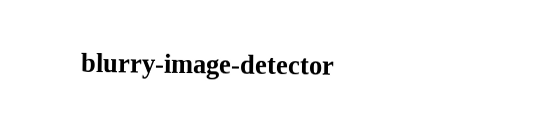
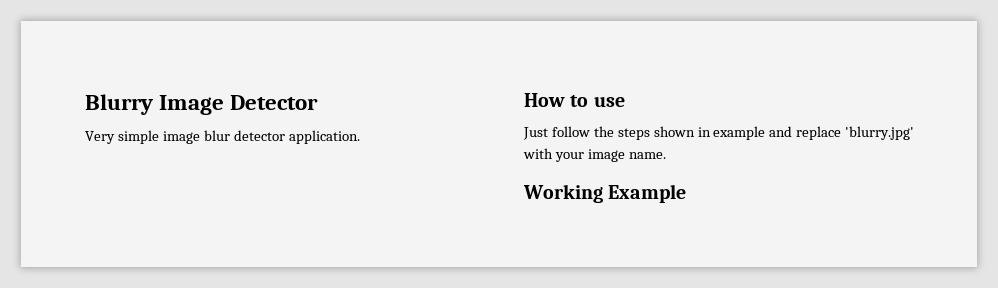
[80,52,335,81] blurry-image-detector -> [85,94,319,115] [85,130,360,144] [524,93,625,107] [523,126,915,140] [523,148,666,162] [523,184,687,203] Blurry Image Detector // Very simple image blur detector application. // How to use // Just follow the steps shown in example and replace 'blurry.jpg' with your image name. // Working Example

